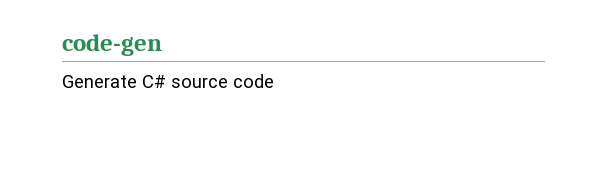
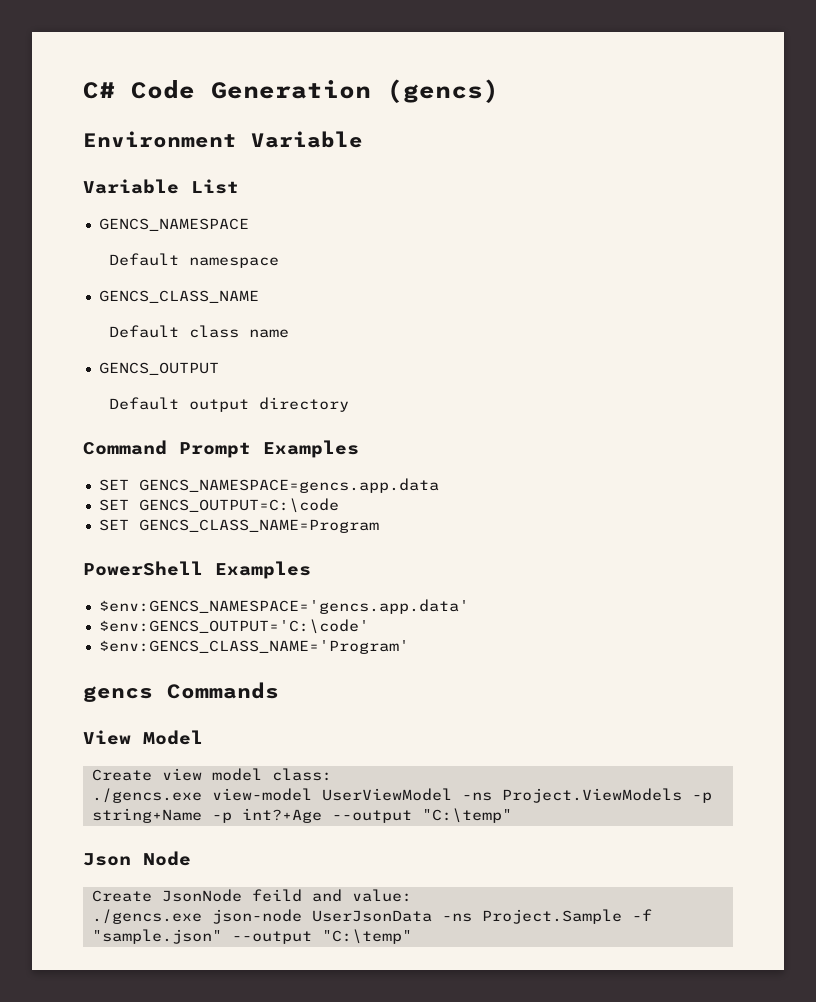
[62,34,162,56] [62,74,274,88] code-gen // Generate C# source code -> [83,79,499,103] [83,131,363,148] [83,179,239,194] [98,218,249,231] [108,253,279,268] [98,290,259,303] [108,325,289,338] [98,362,219,375] [108,397,349,412] [83,440,359,458] [98,478,439,493] [98,498,339,513] [98,519,379,533] [83,561,311,579] [98,599,469,614] [98,619,369,634] [98,640,409,654] [83,682,279,702] [83,730,203,745] [91,768,332,781] [91,788,712,803] [91,808,512,823] [83,851,191,866] [91,889,412,902] [91,909,652,924] [91,929,412,944] C# Code Generation (gencs) // Environment Variable // Variable List // GENCS_NAMESPACE // Default namespace // GENCS_CLASS_NAME // Default class name // GENCS_OUTPUT // Default output directory // Command Prompt Examples // SET GENCS_NAMESPACE=gencs.app.data // SET GENCS_OUTPUT=C:\code // SET GENCS_CLASS_NAME=Program // PowerShell Examples // $env:GENCS_NAMESPACE='gencs.app.data' // $env:GENCS_OUTPUT='C:\code' // $env:GENCS_CLASS_NAME='Program' // gencs Commands // View Model // Create view model class: // ./gencs.exe view-model UserViewModel -ns Project.ViewModels -p string+Name -p int?+Age --output "C:\temp" // Json Node // Create JsonNode feild and value: // ./gencs.exe json-node UserJsonData -ns Project.Sample -f "sample.json" --output "C:\temp"

